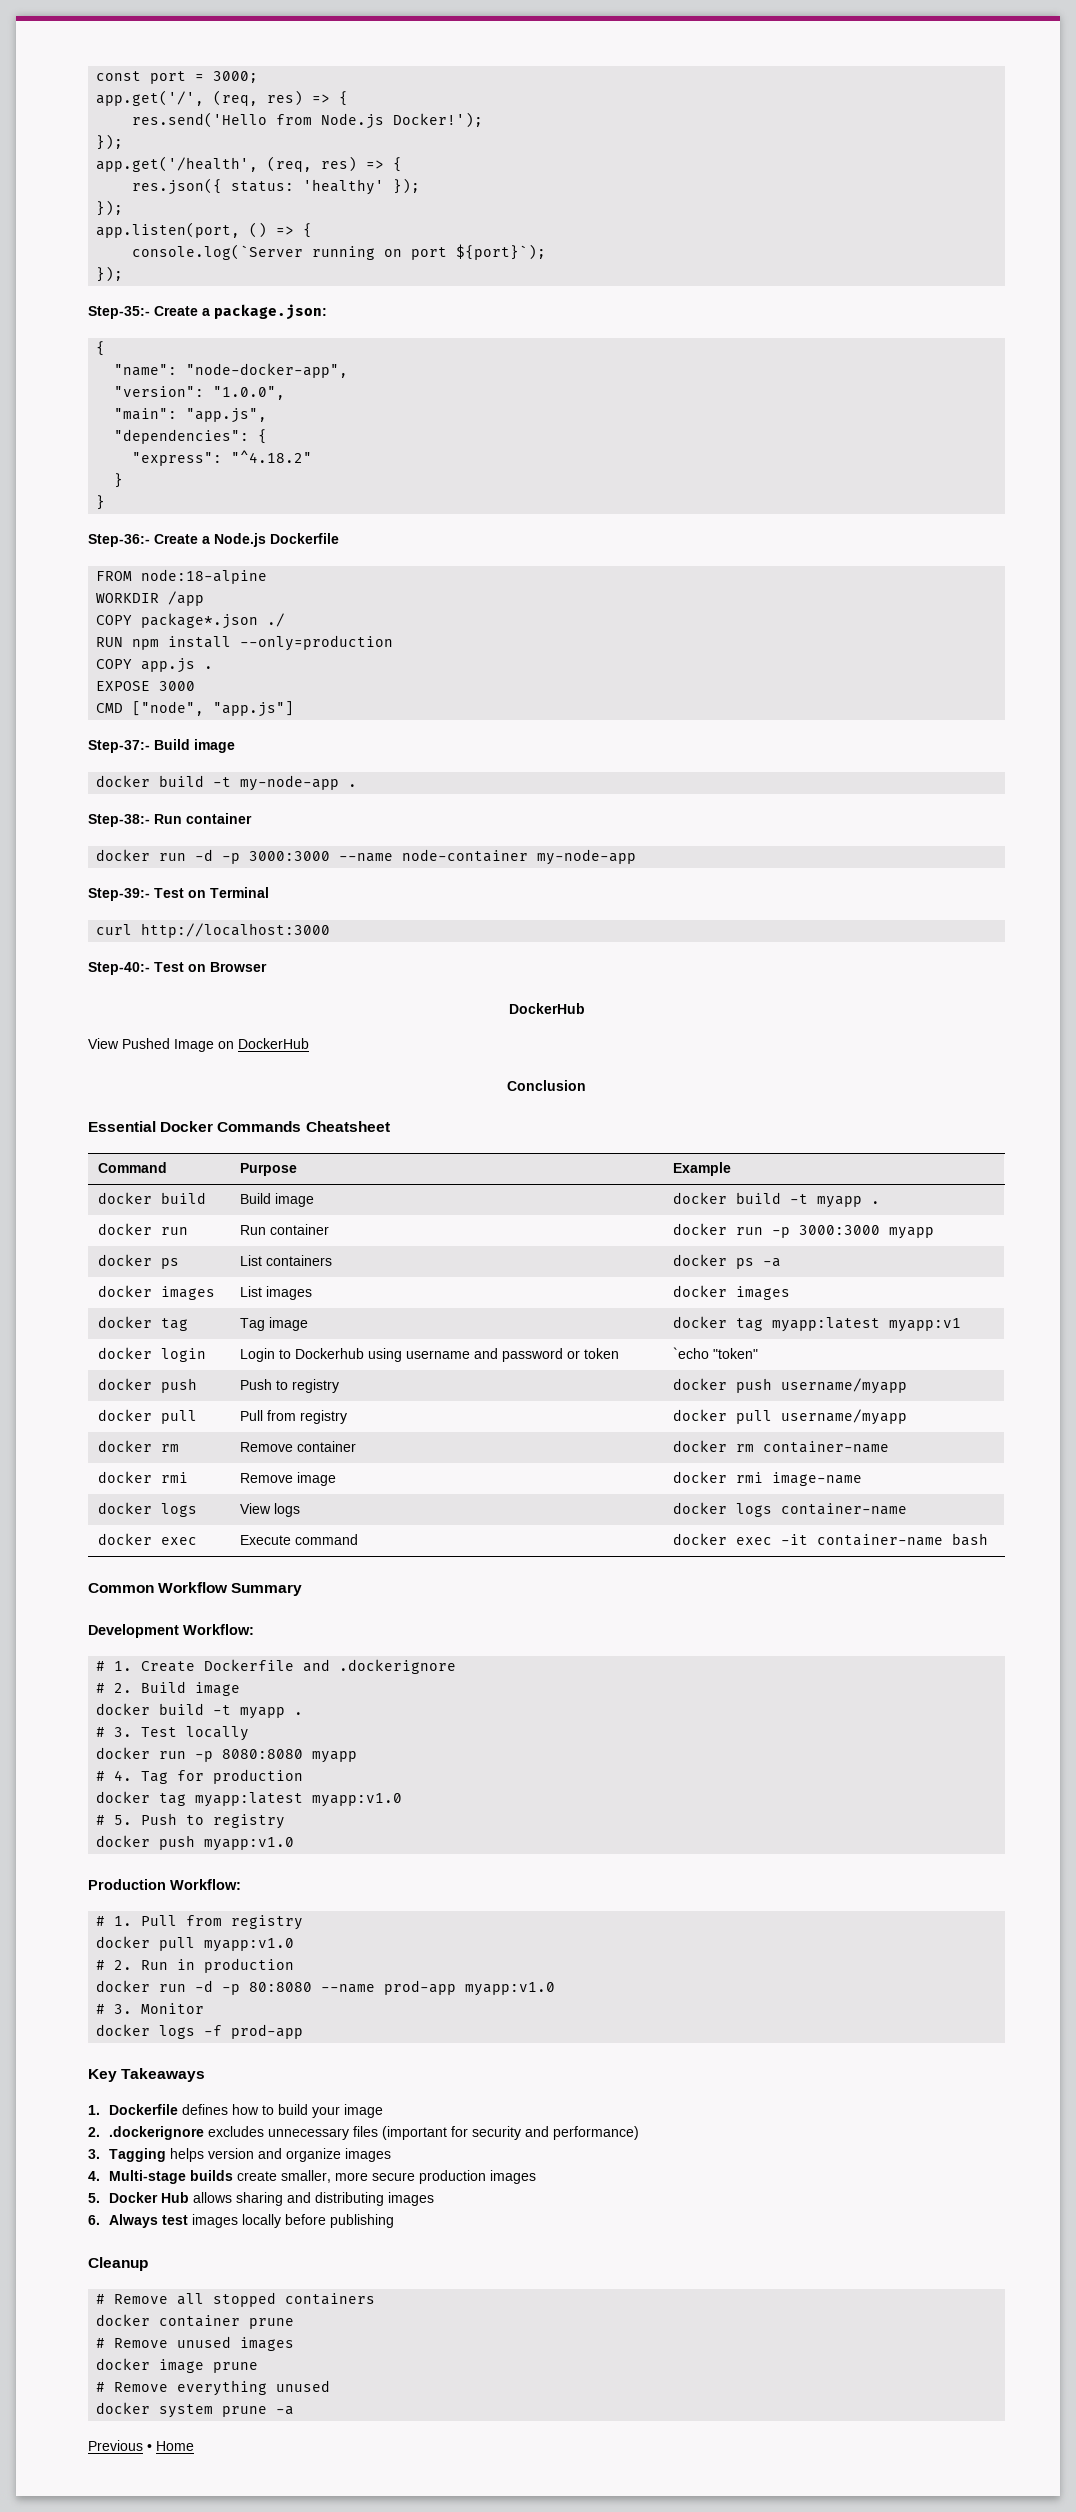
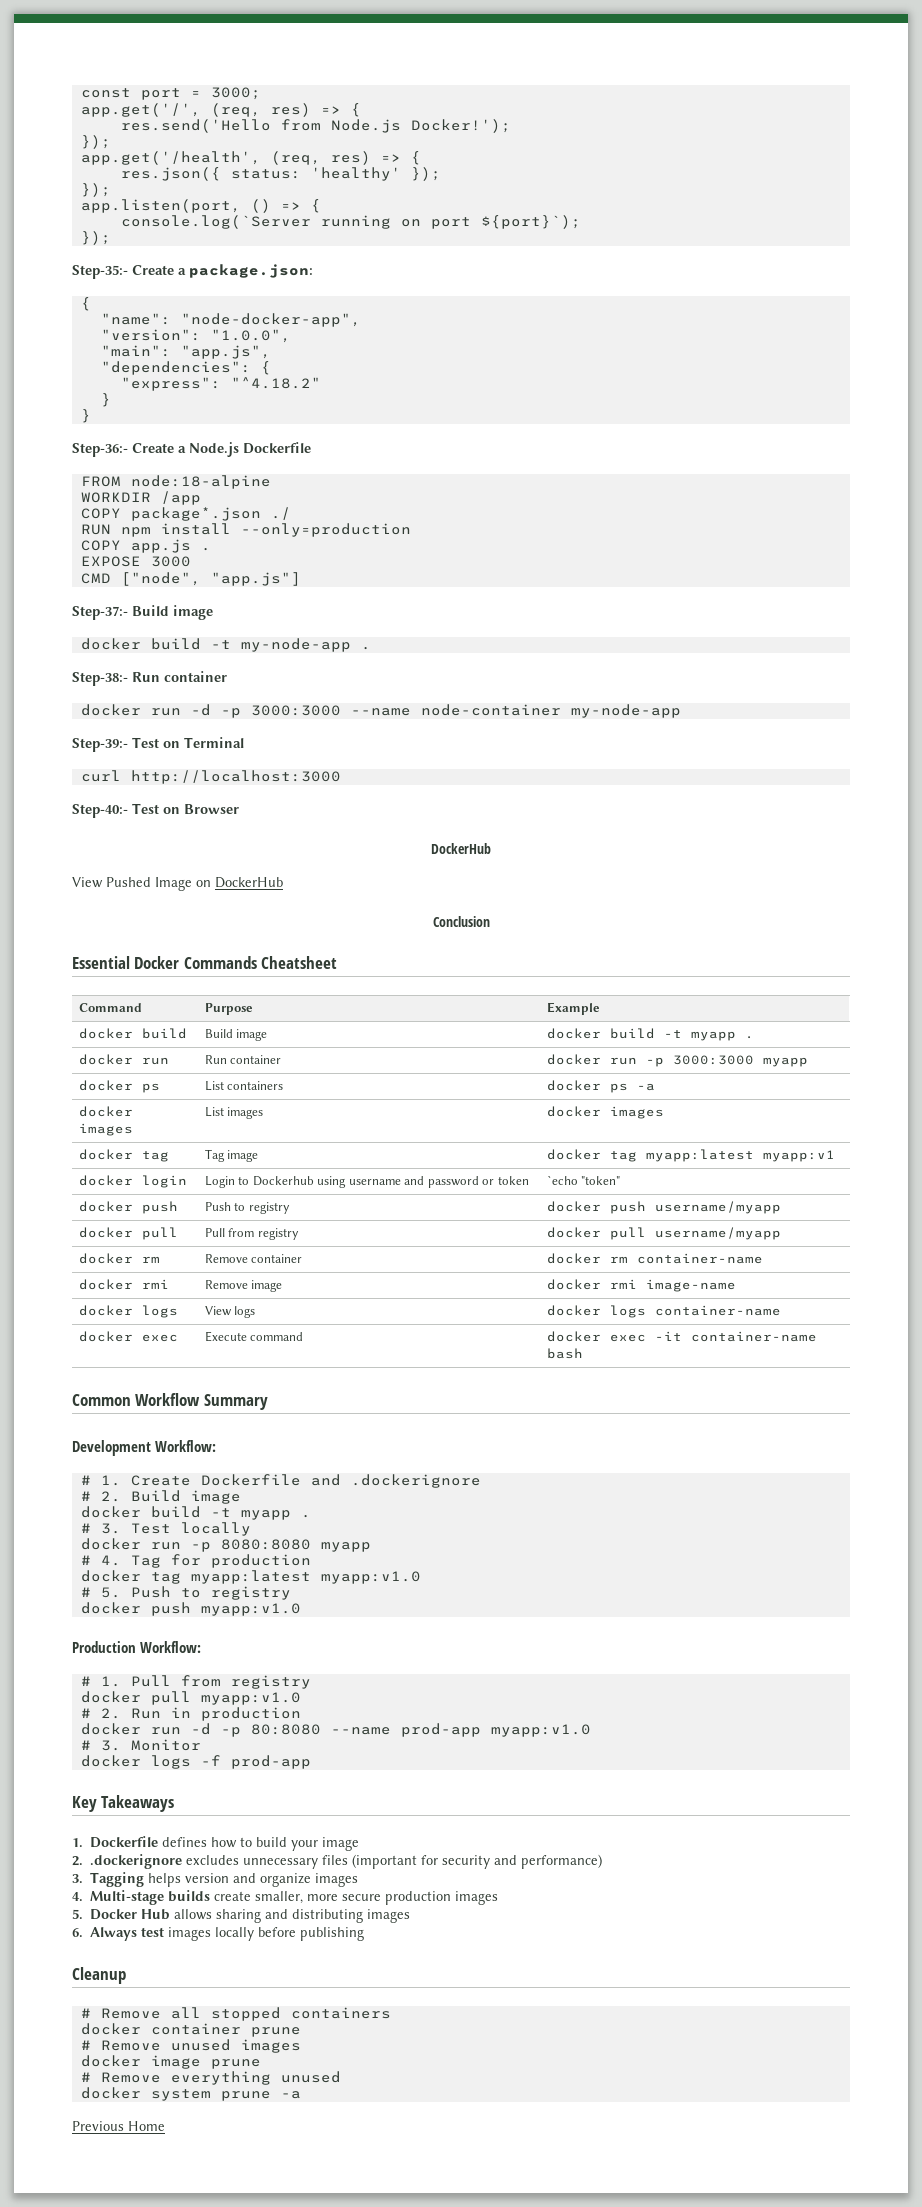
[147,2444,152,2451] • -> (124, 2126) none

